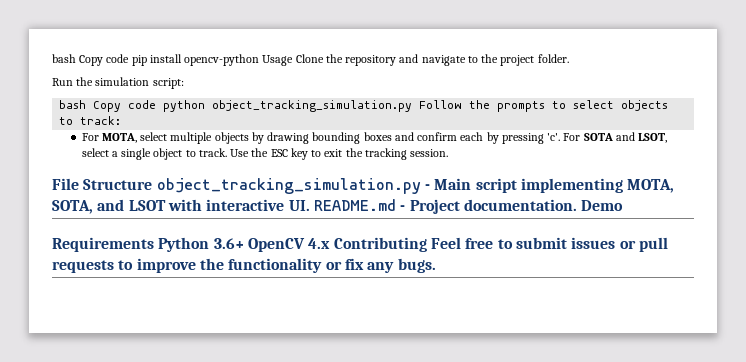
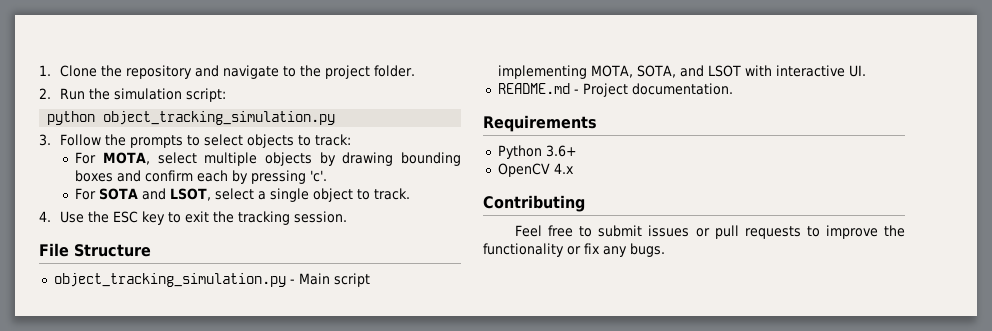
[52,54,294,66] bash Copy code pip install opencv-python Usage -> [39,65,51,76] 1.
(569, 58) none -> [39,88,51,99] 2.
[59,100,157,112] bash Copy code -> (227, 95) none
(413, 106) none -> [39,134,51,146] // 3.
(561, 137) none -> (328, 176) //
(227, 152) none -> [39,211,51,222] // 4.
(153, 184) none -> (151, 250) //
(310, 205) none -> (866, 71) //
[581,200,624,211] Demo -> (733, 89) none
(154, 244) none -> (597, 123) //
(244, 243) none -> (577, 151) //
(331, 243) none -> (574, 168) //
(427, 244) none -> (585, 203) //

